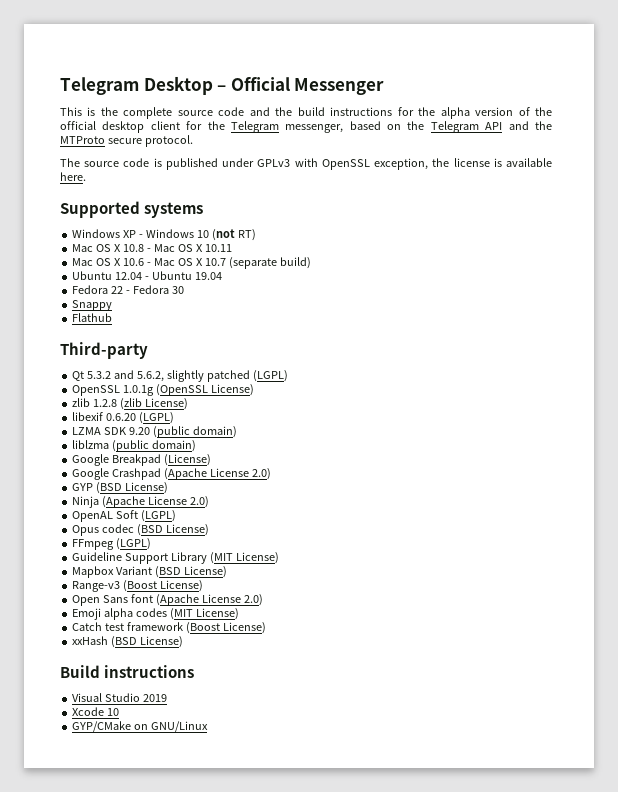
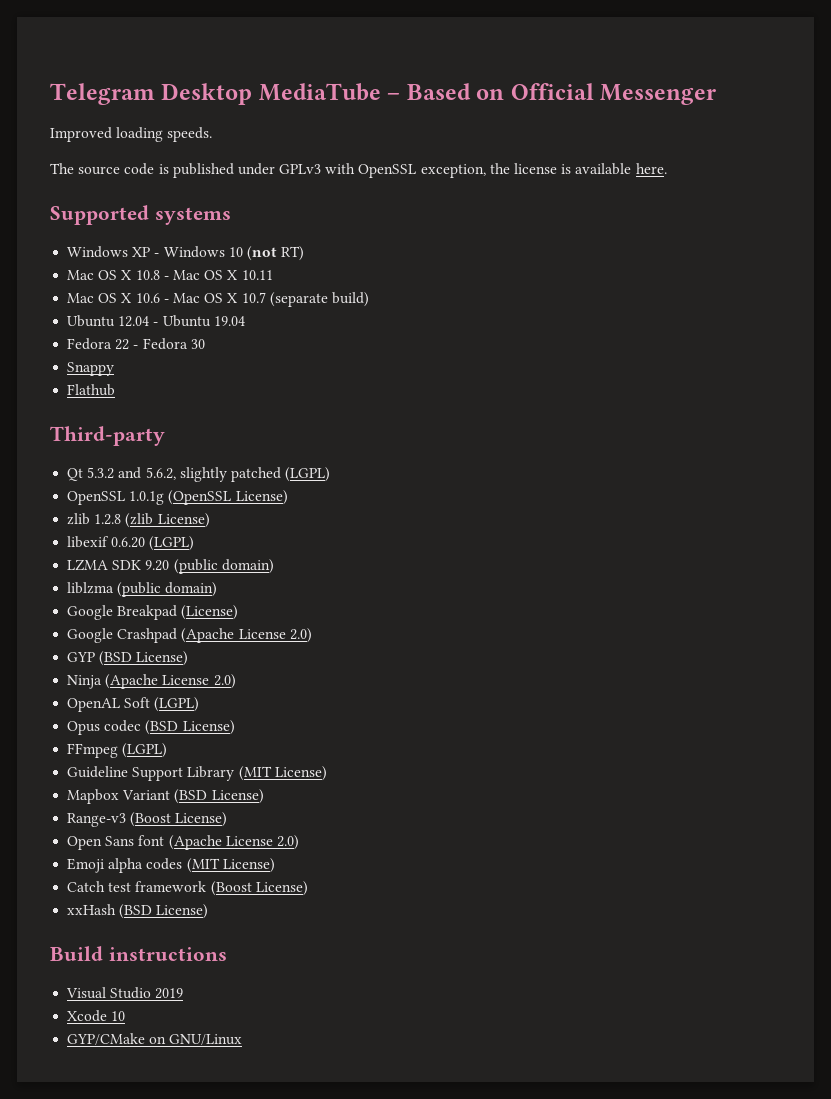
[217,77,385,95] [60,107,552,119] [60,121,552,133] [60,135,193,147] – Official Messenger // This is the complete source code and the build instructions for the alpha version of the official desktop client for the Telegram messenger, based on the Telegram API and the MTProto secure protocol. -> [258,83,717,105] [50,127,213,142] MediaTube – Based on Official Messenger // Improved loading speeds.

